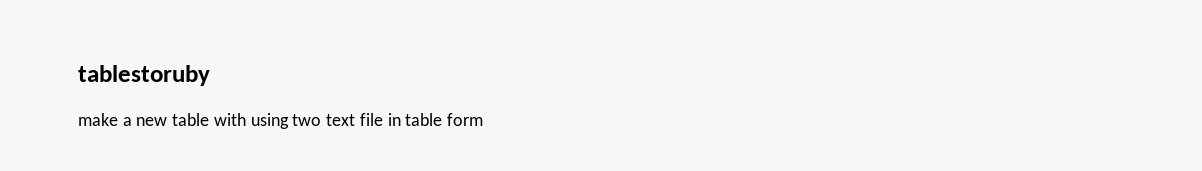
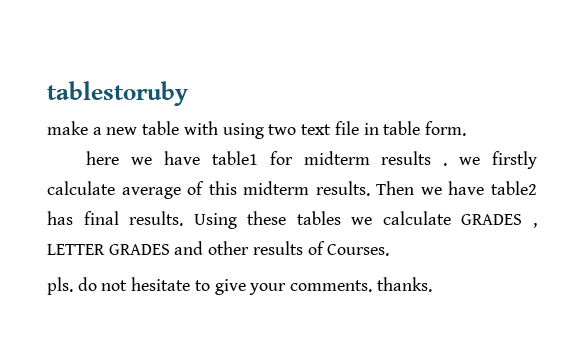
[446,113,483,126] form -> [424,121,466,136] [86,151,537,169] [47,181,537,199] [47,211,537,229] [47,241,390,256] [47,277,432,295] form. // here we have table1 for midterm results . we firstly calculate average of this midterm results. Then we have table2 has final results. Using these tables we calculate GRADES , LETTER GRADES and other results of Courses. // pls. do not hesitate to give your comments. thanks.

